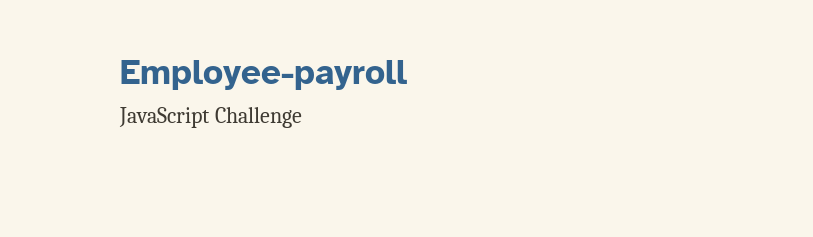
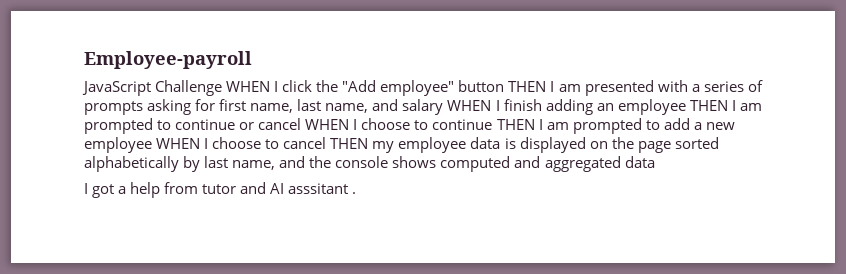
(302, 117) none -> [226,80,763,96] [84,99,762,115] [84,118,735,134] [84,137,719,153] [84,156,655,172] [84,182,357,198] WHEN I click the "Add employee" button THEN I am presented with a series of prompts asking for first name, last name, and salary WHEN I finish adding an employee THEN I am prompted to continue or cancel WHEN I choose to continue THEN I am prompted to add a new employee WHEN I choose to cancel THEN my employee data is displayed on the page sorted alphabetically by last name, and the console shows computed and aggregated data // I got a help from tutor and AI asssitant .

